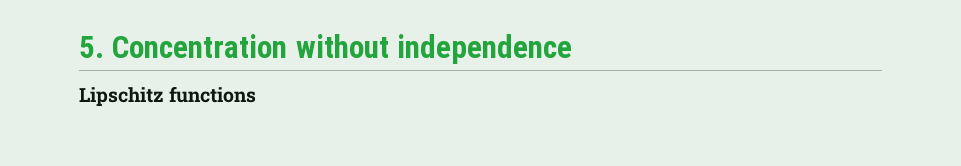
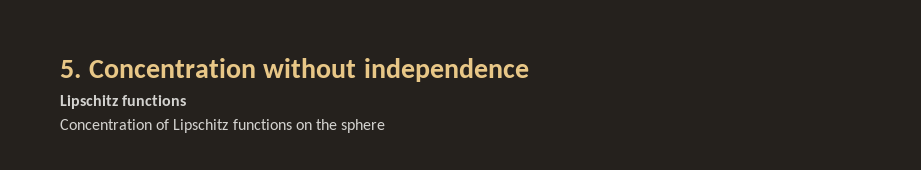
(257, 94) none -> [60,119,386,133] // Concentration of Lipschitz functions on the sphere

